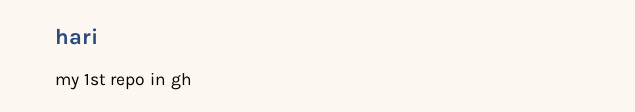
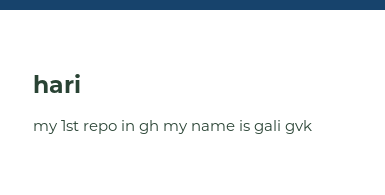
(192, 81) none -> [163,120,313,134] my name is gali gvk

